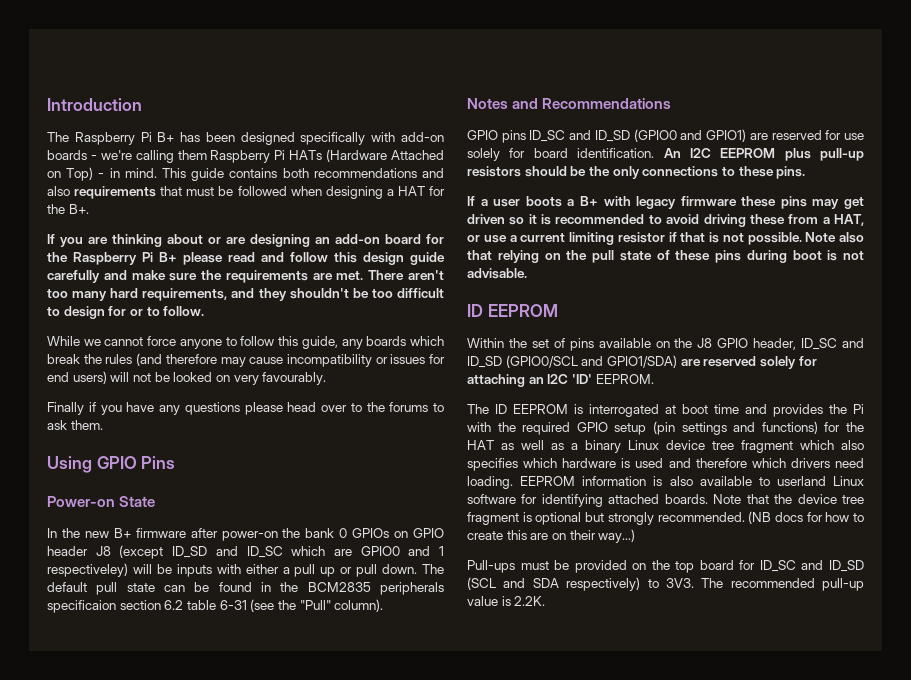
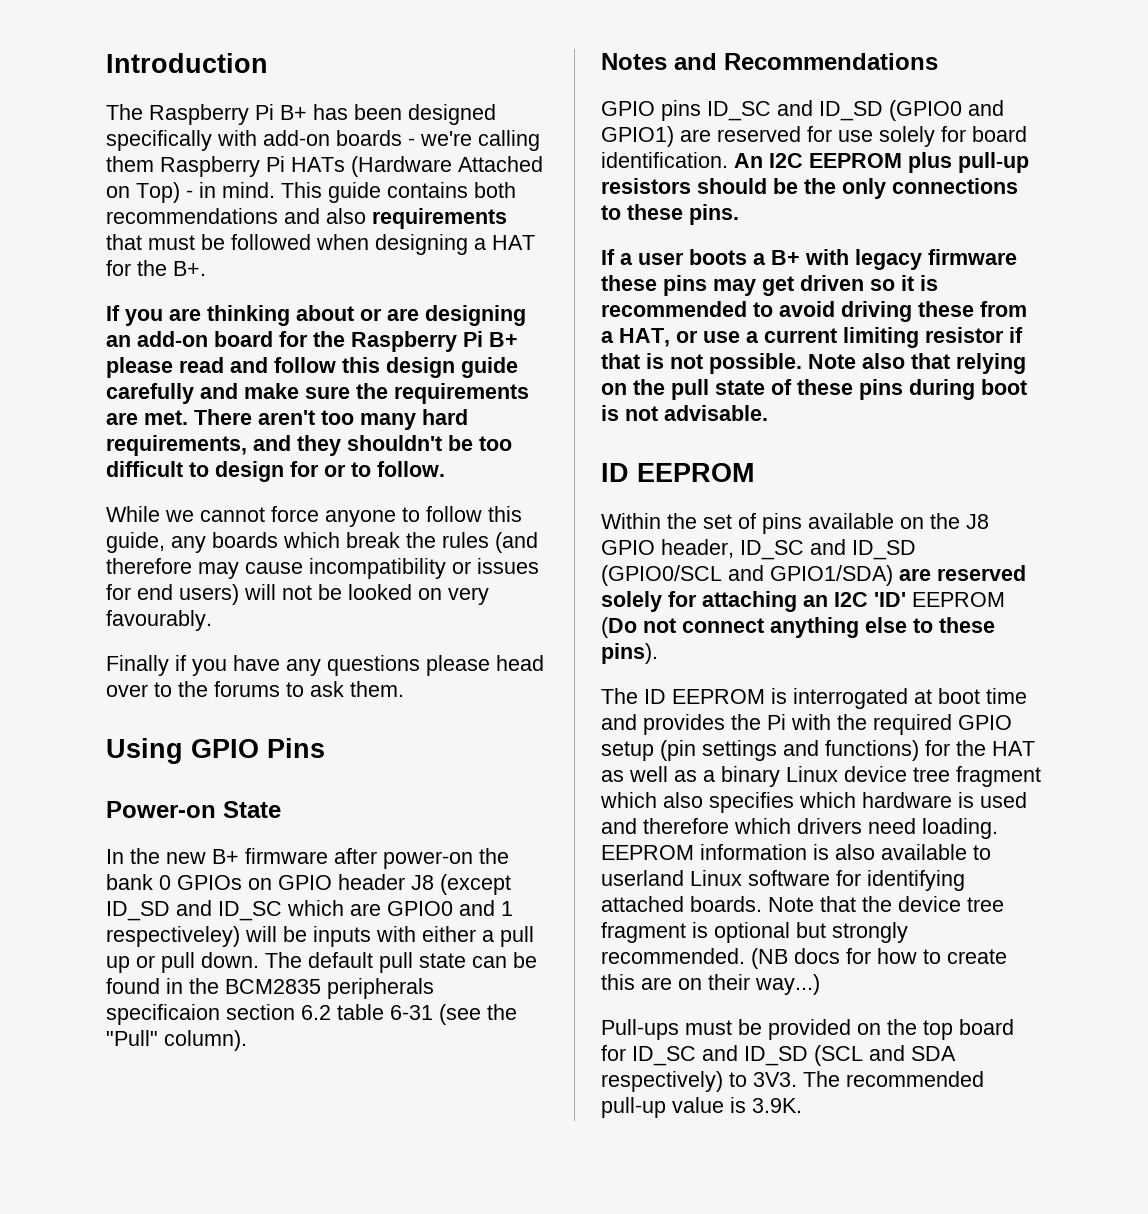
[595,374,654,384] EEPROM. -> [912,592,1005,607] [601,617,995,638] [601,643,658,664] EEPROM (Do not connect anything else to these pins).
[514,596,546,606] 2.2K. -> [752,1098,802,1113] 3.9K.

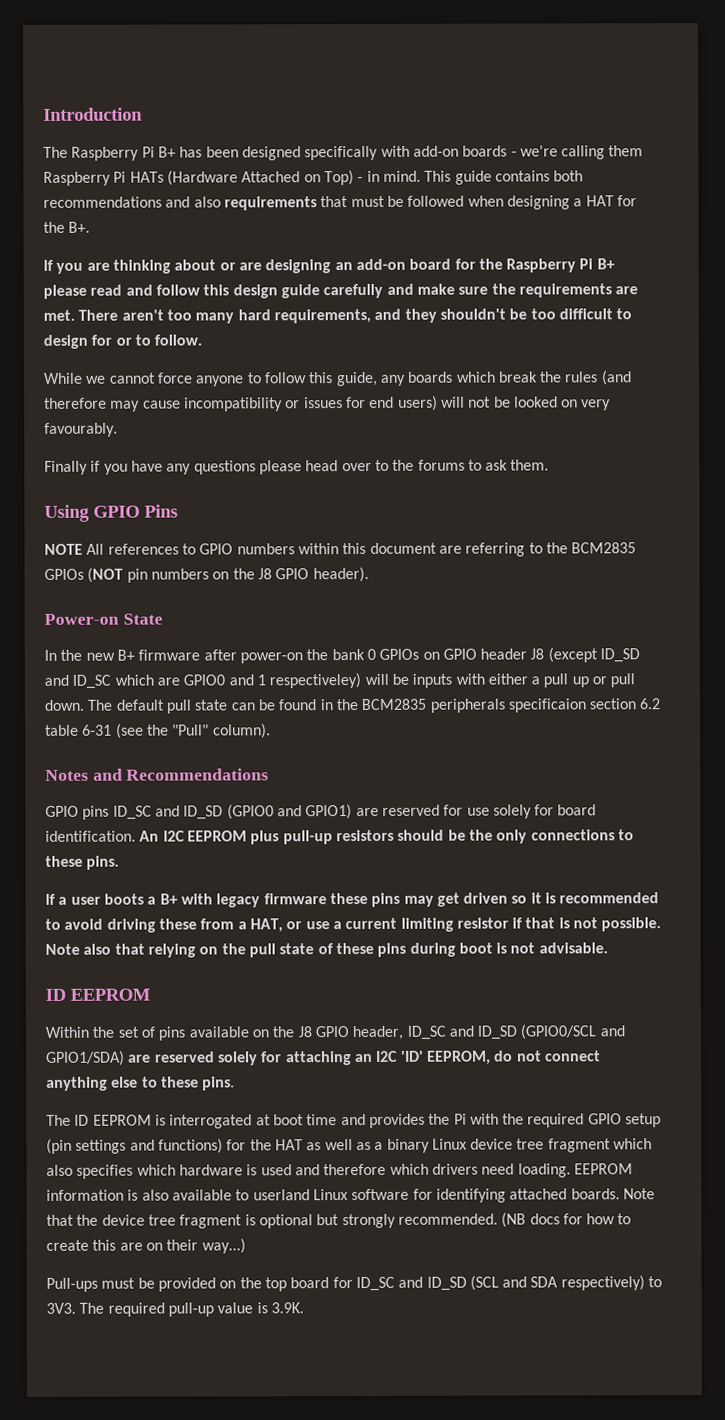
(325, 748) none -> [44,542,637,557] [44,566,369,583] // NOTE All references to GPIO numbers within this document are referring to the BCM2835 GPIOs (NOT pin numbers on the J8 GPIO header).
[912,592,1005,607] [601,617,637,638] EEPROM (Do -> [426,1050,514,1065] EEPROM, do
[601,643,658,664] pins). -> [202,1076,236,1091] pins.
[846,1071,984,1087] recommended -> [107,1302,165,1317] required

